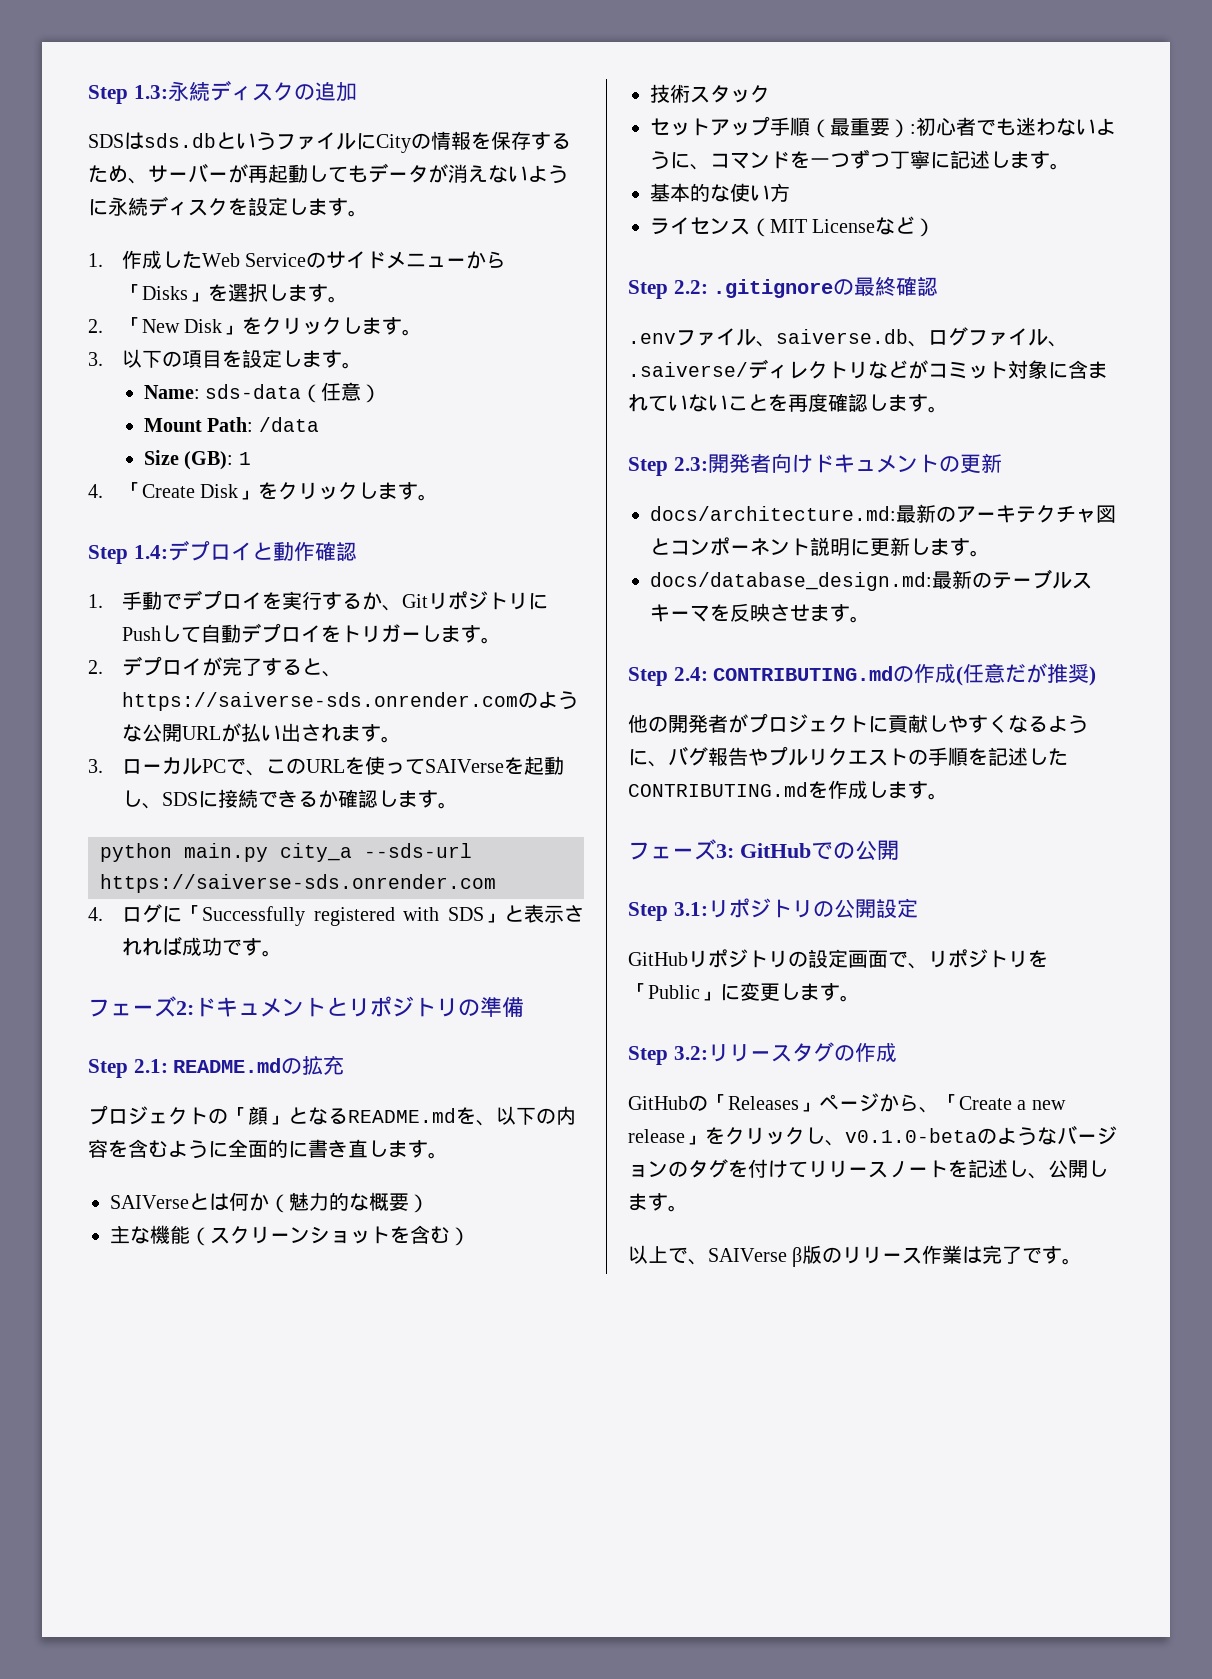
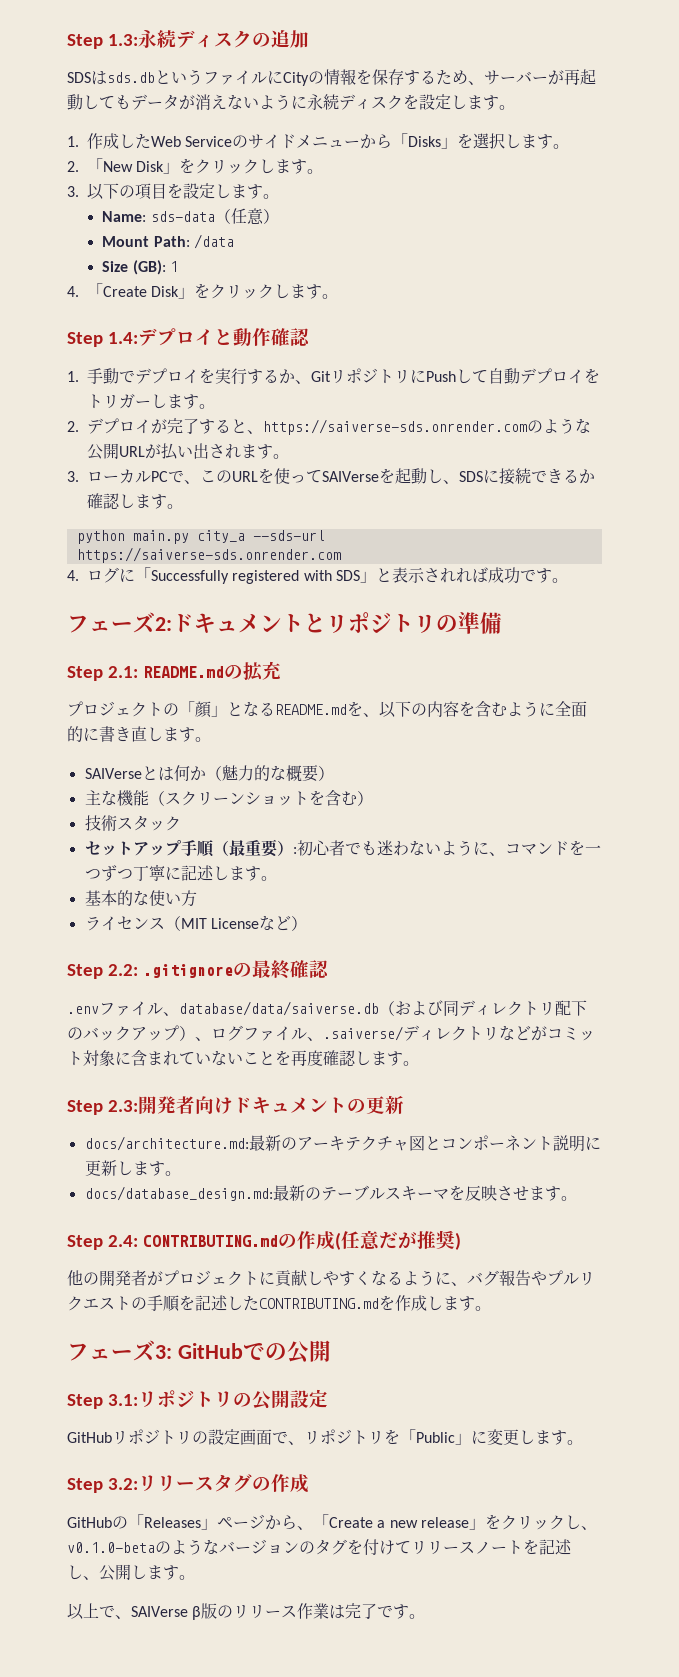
[776,329,908,344] saiverse.db -> [179,1000,587,1016] [67,1025,195,1041] database/data/saiverse.db（および同ディレクトリ配下のバックアップ）

